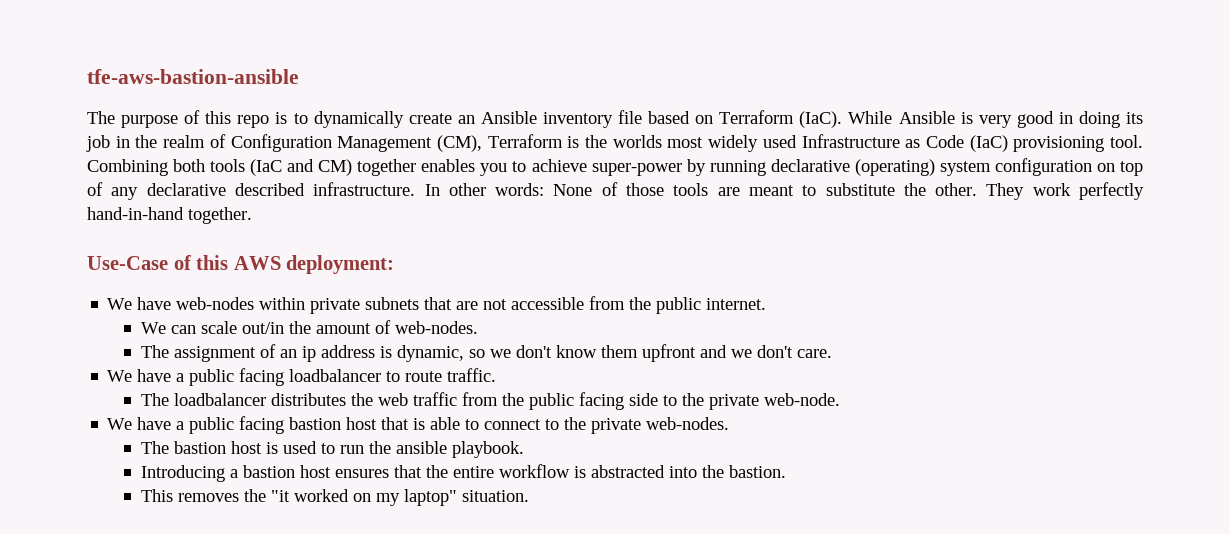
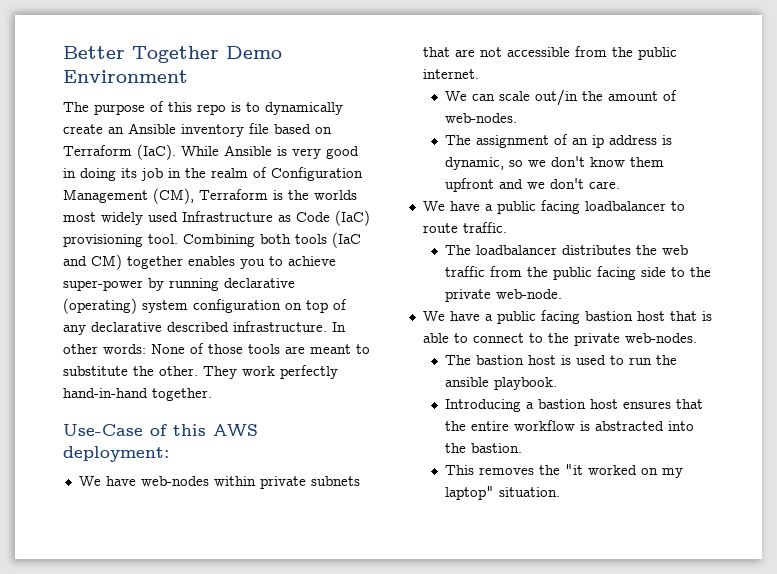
[87,69,299,84] tfe-aws-bastion-ansible -> [63,46,282,63] [63,70,188,83] Better Together Demo Environment

